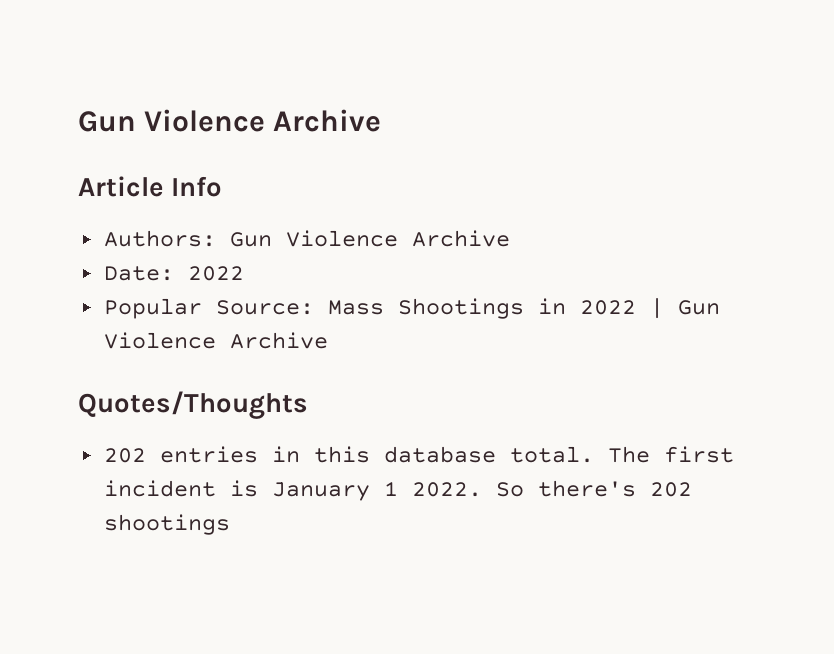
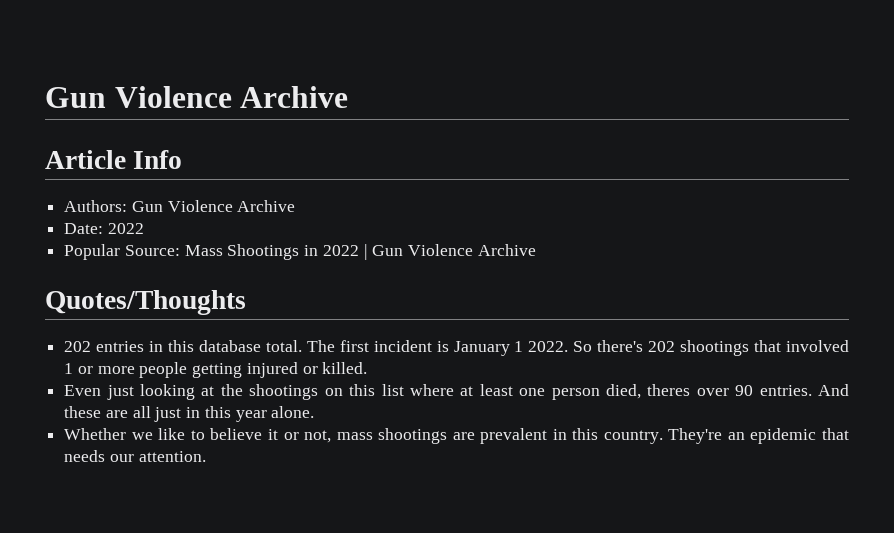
(230, 524) none -> [754,340,849,352] [64,362,368,378] [64,384,849,400] [64,406,315,422] [64,428,849,444] [64,450,206,462] that involved 1 or more people getting injured or killed. // Even just looking at the shootings on this list where at least one person died, theres over 90 entries. And these are all just in this year alone. // Whether we like to believe it or not, mass shootings are prevalent in this country. They're an epidemic that needs our attention.

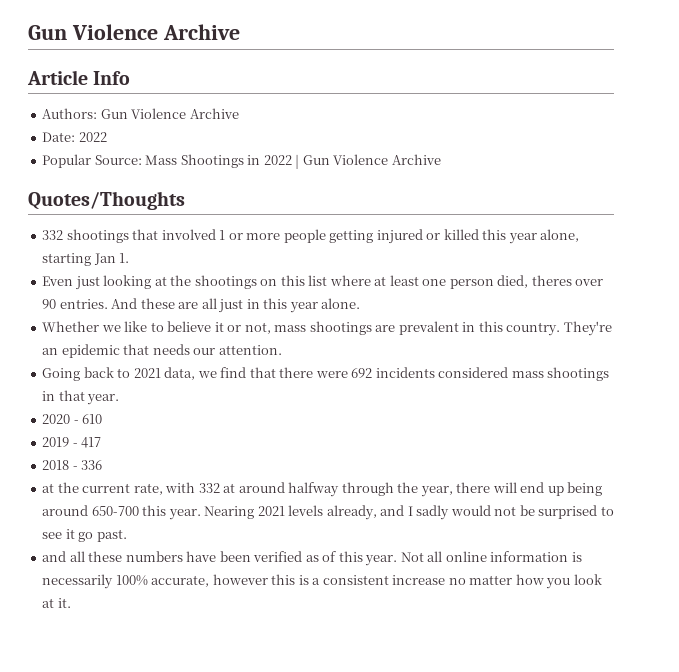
[64,340,676,356] 202 entries in this database total. The first incident is January 1 2022. So there's 202 -> [42,230,64,240] 332
[322,362,368,374] killed. -> [443,229,580,244] [42,253,130,266] killed this year alone, starting Jan 1.
(206, 456) none -> [42,367,610,381] [42,390,120,405] [42,414,103,424] [42,437,102,448] [42,460,103,470] [42,482,603,497] [42,505,614,520] [42,529,127,542] [42,551,582,566] [42,574,602,589] [42,598,71,608] // Going back to 2021 data, we find that there were 692 incidents considered mass shootings in that year. // 2020 - 610 // 2019 - 417 // 2018 - 336 // at the current rate, with 332 at around halfway through the year, there will end up being around 650-700 this year. Nearing 2021 levels already, and I sadly would not be surprised to see it go past. // and all these numbers have been verified as of this year. Not all online information is necessarily 100% accurate, however this is a consistent increase no matter how you look at it.

